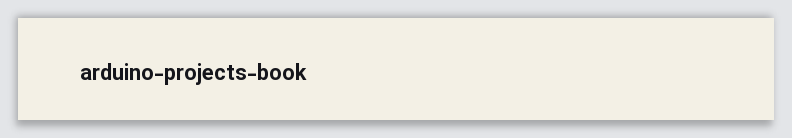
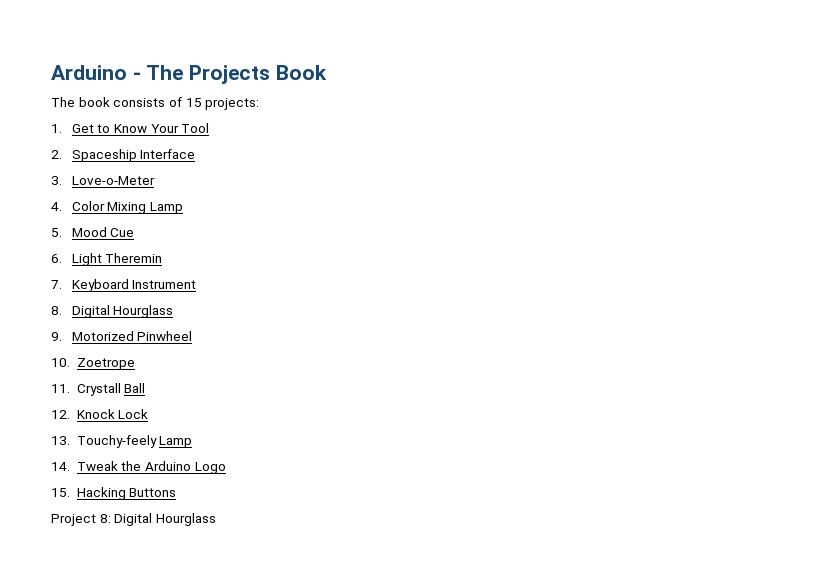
[80,63,307,85] arduino-projects-book -> [51,65,327,84] [51,97,260,110] [51,123,210,133] [51,149,196,162] [51,176,155,185] [51,201,184,214] [51,227,135,237] [51,253,163,266] [51,279,197,292] [51,305,174,318] [51,331,193,341] [51,358,135,370] [51,383,146,396] [51,409,149,419] [51,435,193,448] [51,461,226,474] [51,487,177,500] [51,513,216,526] Arduino - The Projects Book // The book consists of 15 projects: // 1. Get to Know Your Tool // 2. Spaceship Interface // 3. Love-o-Meter // 4. Color Mixing Lamp // 5. Mood Cue // 6. Light Theremin // 7. Keyboard Instrument // 8. Digital Hourglass // 9. Motorized Pinwheel // 10. Zoetrope // 11. Crystall Ball // 12. Knock Lock // 13. Touchy-feely Lamp // 14. Tweak the Arduino Logo // 15. Hacking Buttons // Project 8: Digital Hourglass

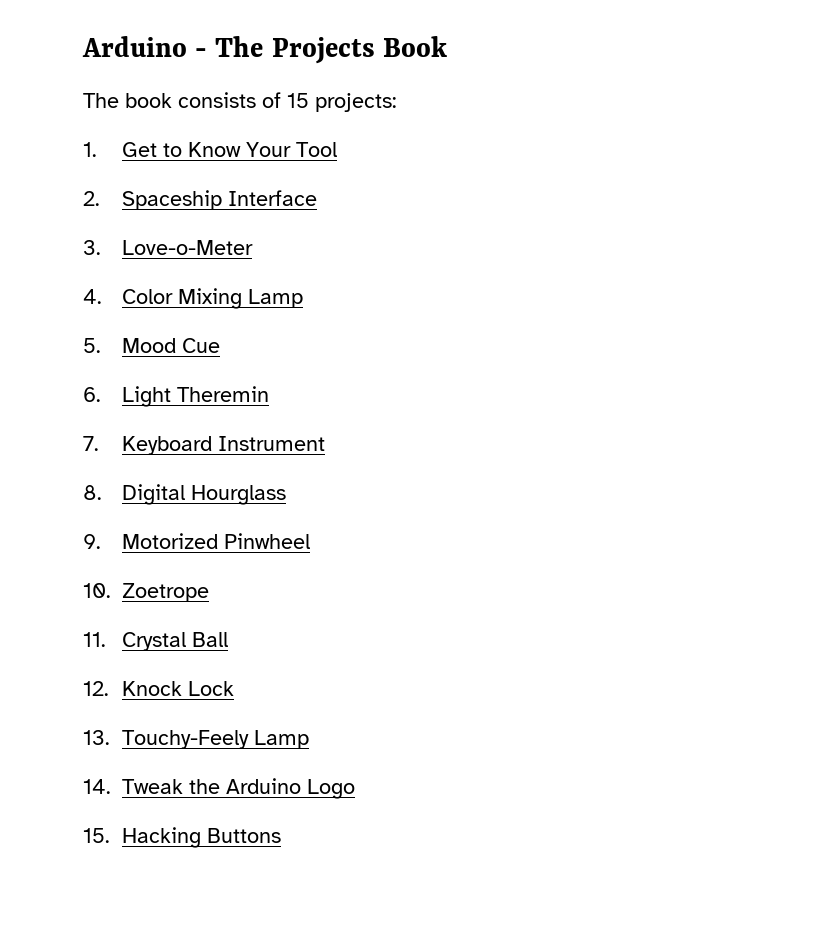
[76,383,121,396] Crystall -> [121,632,186,651] Crystal
[76,435,157,448] Touchy-feely -> [121,730,249,749] Touchy-Feely
[51,513,216,526] // Project 8: Digital Hourglass -> (281, 835) none

